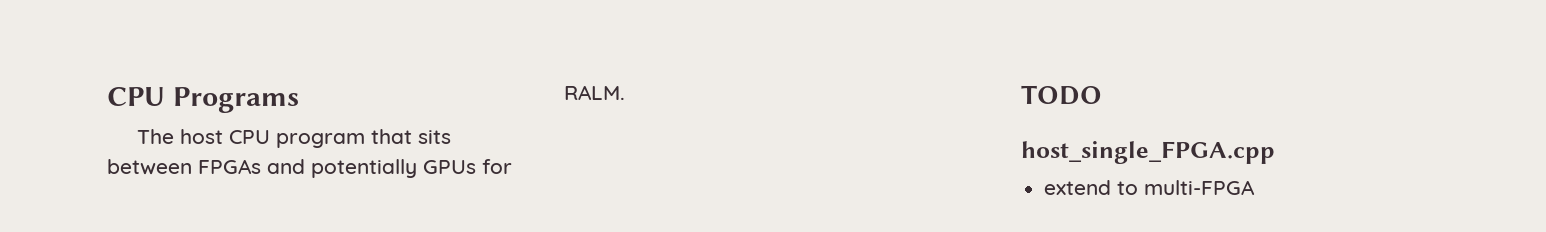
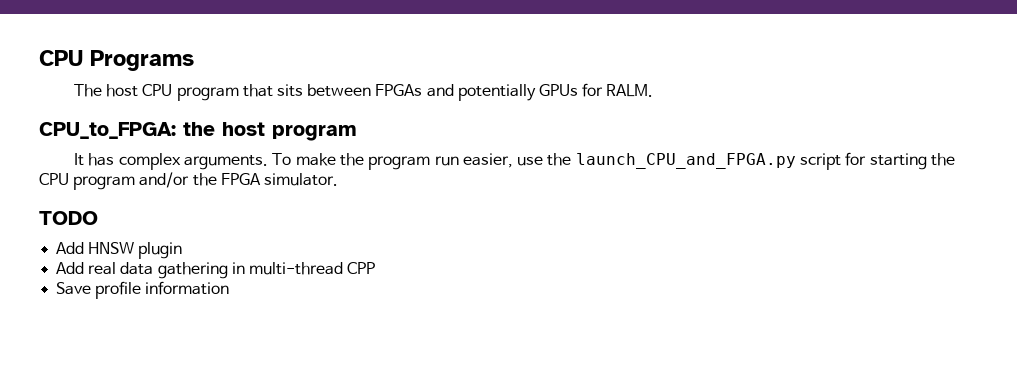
[1021,85,1102,105] [1021,141,1275,164] [1044,180,1256,195] TODO // host_single_FPGA.cpp // extend to multi-FPGA -> [39,122,357,141] [74,152,956,170] [39,172,338,190] [39,211,98,225] [56,242,183,259] [56,262,376,279] [56,281,230,299] CPU_to_FPGA: the host program // It has complex arguments. To make the program run easier, use the launch_CPU_and_FPGA.py script for starting the CPU program and/or the FPGA simulator. // TODO // Add HNSW plugin // Add real data gathering in multi-thread CPP // Save profile information

